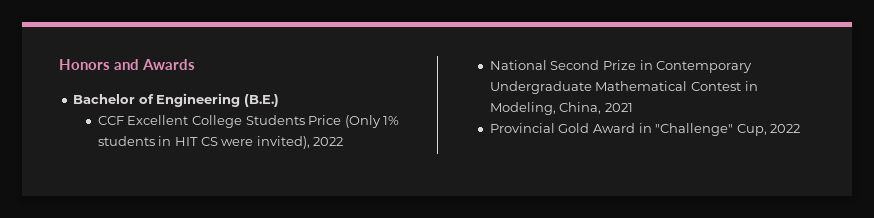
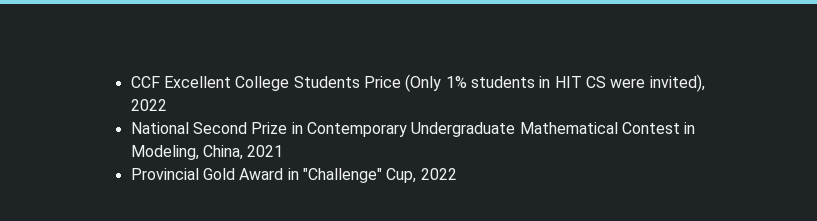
[59,59,195,70] [73,93,279,107] Honors and Awards // Bachelor of Engineering (B.E.) // -> (130, 82) none

